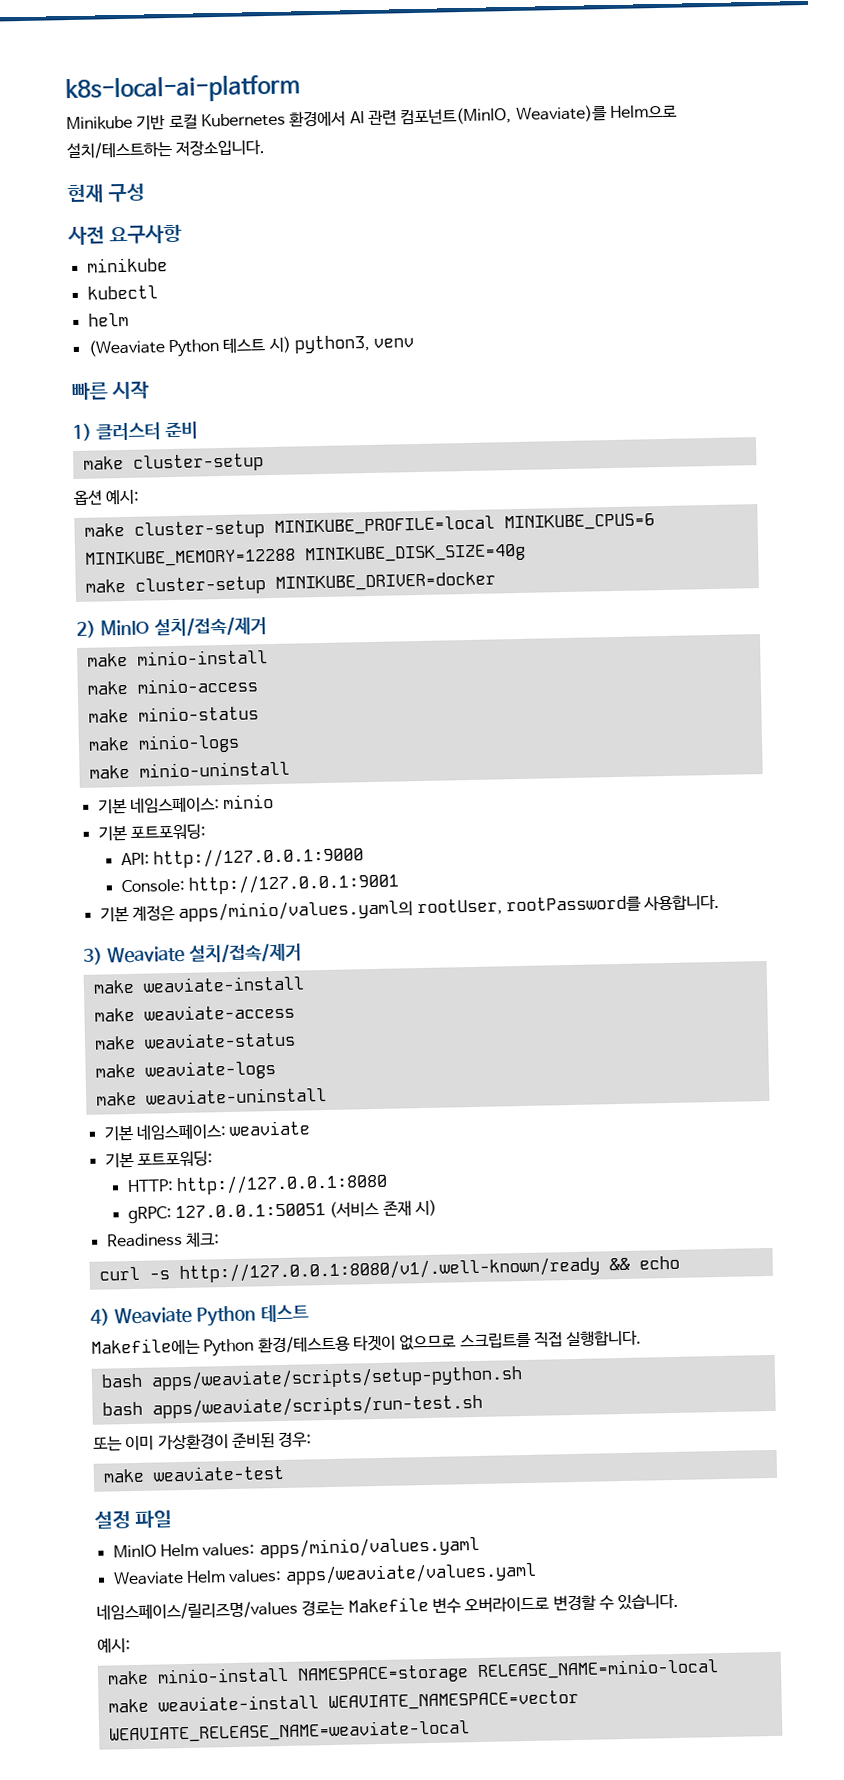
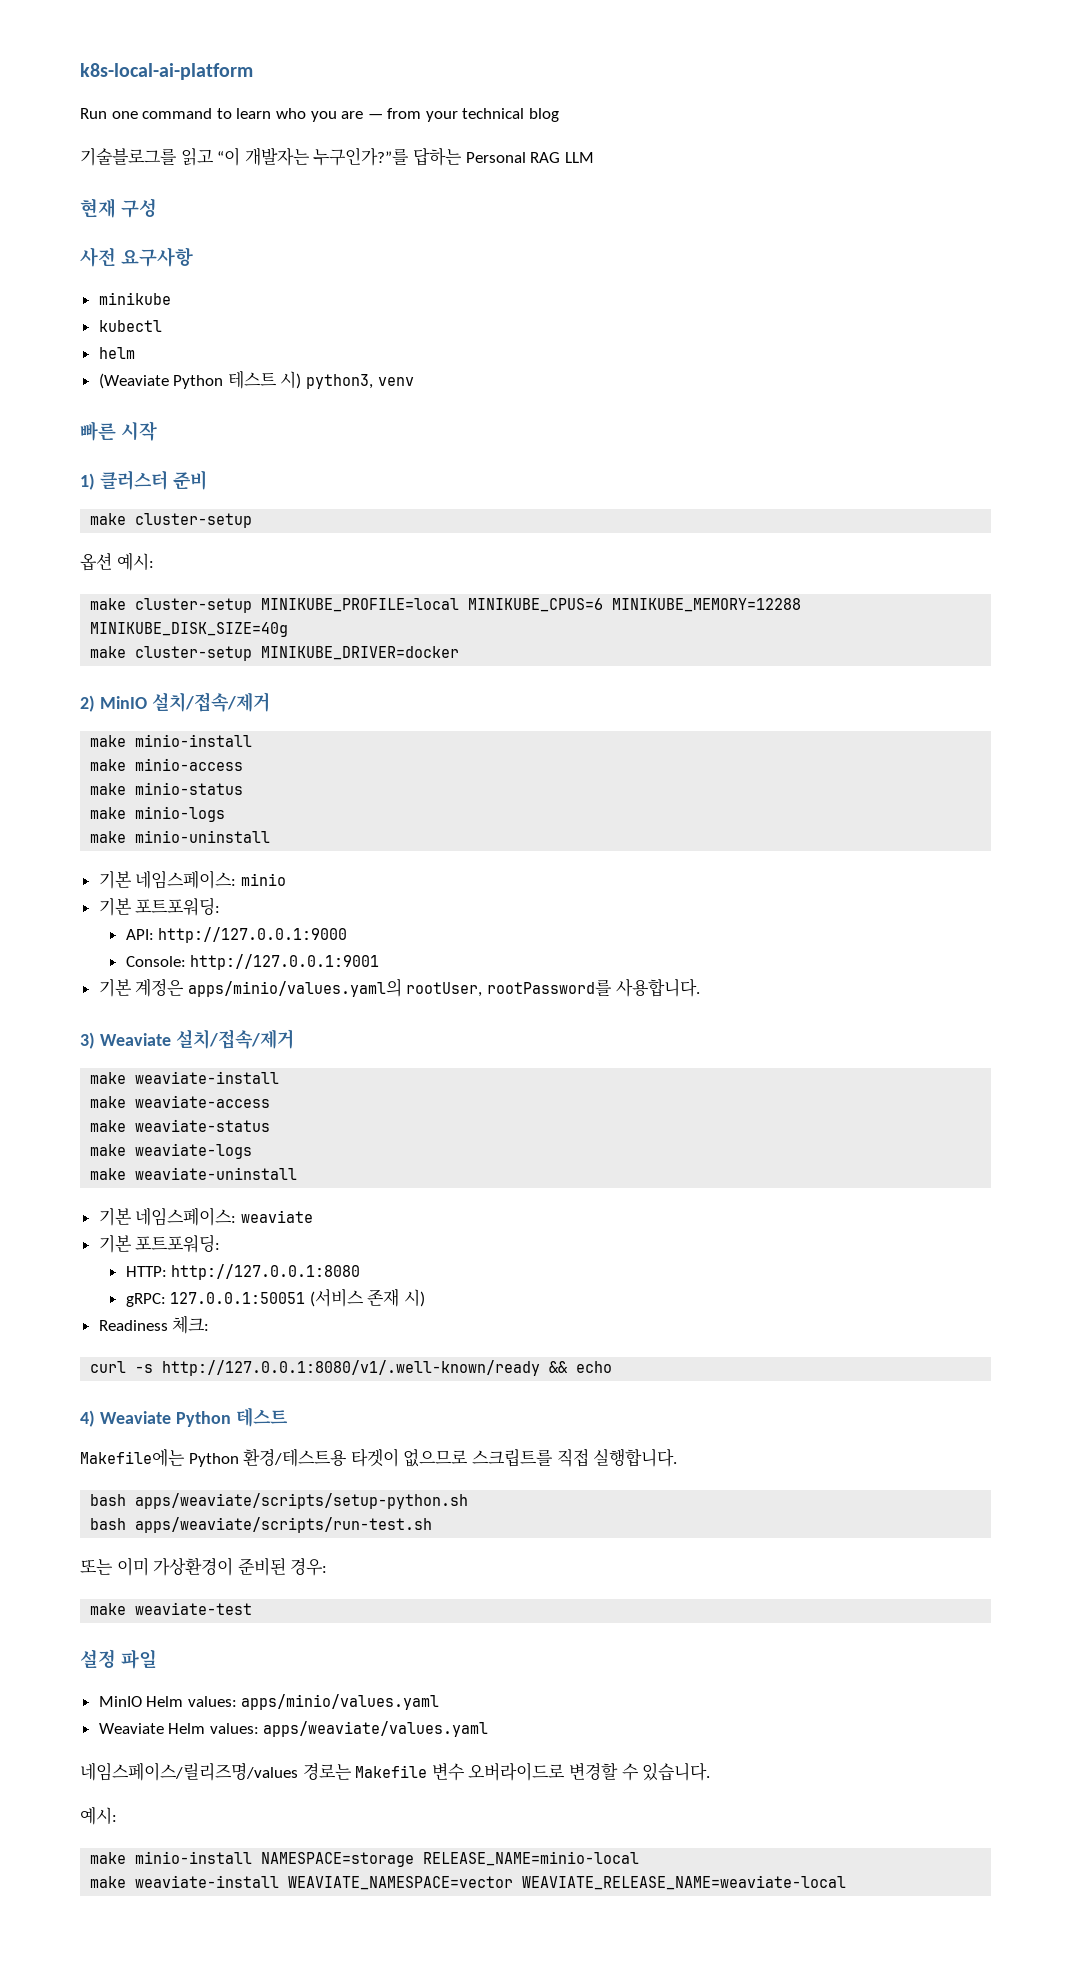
[66,104,677,131] [66,139,266,160] Minikube 기반 로컬 Kubernetes 환경에서 AI 관련 컴포넌트(MinIO, Weaviate)를 Helm으로 설치/테스트하는 저장소입니다. -> [80,108,560,122] [80,147,594,166] Run one command to learn who you are — from your technical blog // 기술블로그를 읽고 “이 개발자는 누구인가?”를 답하는 Personal RAG LLM

